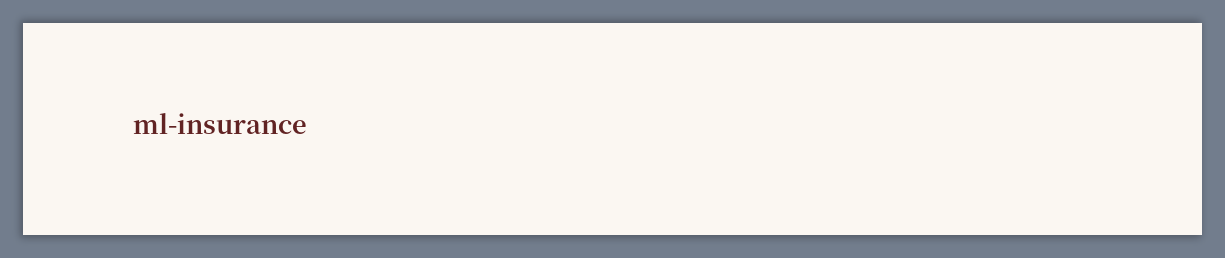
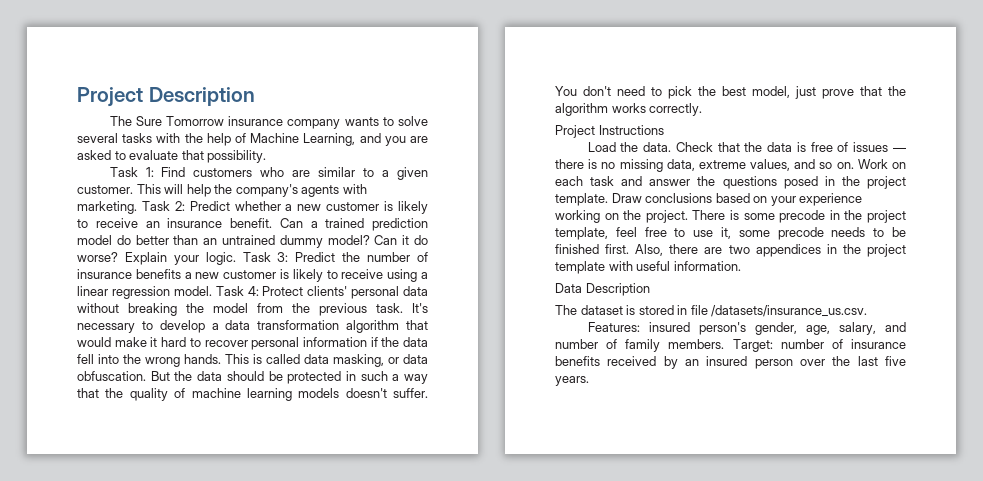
[133,113,307,134] ml-insurance -> [77,87,255,107] [109,116,428,129] [77,133,428,146] [77,150,267,163] [109,167,428,180] [77,184,367,197] [77,201,428,214] [77,218,428,231] [77,235,429,248] [77,252,429,265] [77,269,429,282] [77,286,428,299] [77,303,428,316] [77,320,428,333] [77,337,428,350] [77,354,428,367] [77,371,428,384] [77,388,428,401] [555,86,906,99] [555,103,703,116] [555,125,664,138] [587,142,906,152] [555,159,906,172] [555,176,906,189] [555,193,863,206] [555,210,906,223] [555,227,906,240] [555,244,906,257] [555,261,741,274] [555,283,650,296] [555,305,868,317] [587,322,906,335] [555,339,906,352] [555,356,906,369] [555,376,589,386] Project Description // The Sure Tomorrow insurance company wants to solve several tasks with the help of Machine Learning, and you are asked to evaluate that possibility. // Task 1: Find customers who are similar to a given customer. This will help the company's agents with marketing. Task 2: Predict whether a new customer is likely to receive an insurance benefit. Can a trained prediction model do better than an untrained dummy model? Can it do worse? Explain your logic. Task 3: Predict the number of insurance benefits a new customer is likely to receive using a linear regression model. Task 4: Protect clients' personal data without breaking the model from the previous task. It's necessary to develop a data transformation algorithm that would make it hard to recover personal information if the data fell into the wrong hands. This is called data masking, or data obfuscation. But the data should be protected in such a way that the quality of machine learning models doesn't suffer. You don't need to pick the best model, just prove that the algorithm works correctly. // Project Instructions // Load the data. Check that the data is free of issues — there is no missing data, extreme values, and so on. Work on each task and answer the questions posed in the project template. Draw conclusions based on your experience working on the project. There is some precode in the project template, feel free to use it, some precode needs to be finished first. Also, there are two appendices in the project template with useful information. // Data Description // The dataset is stored in file /datasets/insurance_us.csv. // Features: insured person's gender, age, salary, and number of family members. Target: number of insurance benefits received by an insured person over the last five years.

